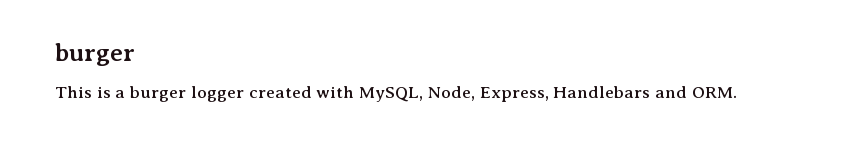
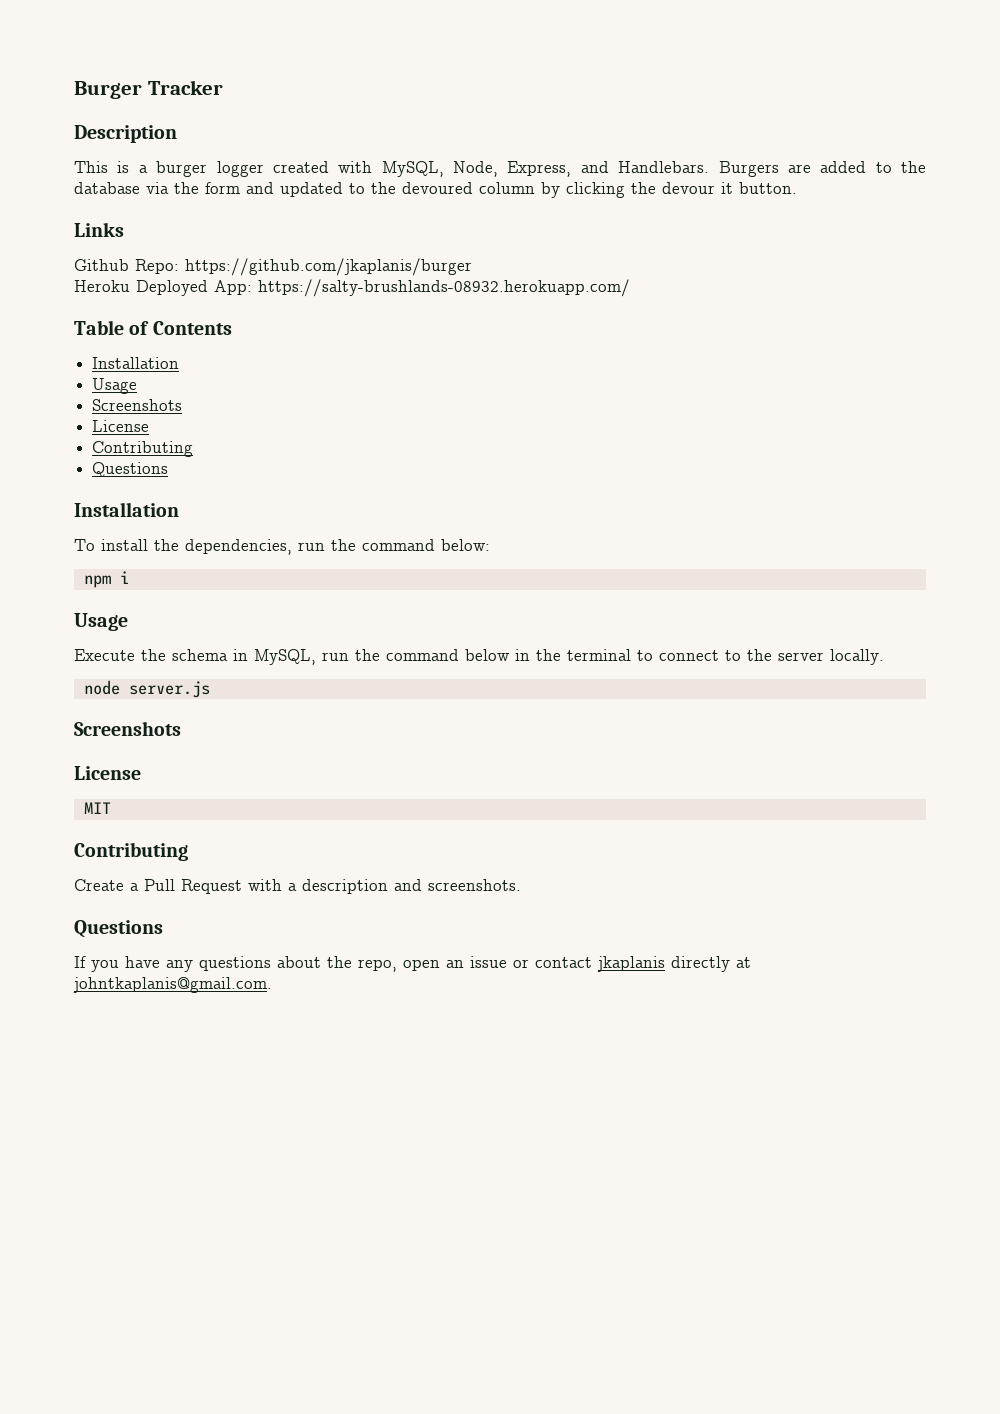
[55,43,135,66] burger -> [74,80,223,99] [74,125,177,143] Burger Tracker // Description
[553,86,737,98] Handlebars and ORM. -> [580,161,926,177] [74,182,797,198] [74,222,124,237] [74,258,472,276] [74,279,630,297] [74,320,232,335] [92,357,180,369] [92,378,138,394] [92,399,183,411] [92,420,150,432] [92,441,194,457] [92,462,169,477] [74,502,179,517] [74,539,490,555] [83,571,129,588] [74,613,128,631] [74,649,884,665] [83,680,210,698] [74,721,181,736] [74,766,141,780] [83,802,111,814] [74,842,188,861] [74,879,521,894] [74,920,163,938] [74,956,751,972] [73,977,272,993] and Handlebars. Burgers are added to the database via the form and updated to the devoured column by clicking the devour it button. // Links // Github Repo: https://github.com/jkaplanis/burger // Heroku Deployed App: https://salty-brushlands-08932.herokuapp.com/ // Table of Contents // Installation // Usage // Screenshots // License // Contributing // Questions // Installation // To install the dependencies, run the command below: // npm i // Usage // Execute the schema in MySQL, run the command below in the terminal to connect to the server locally. // node server.js // Screenshots // License // MIT // Contributing // Create a Pull Request with a description and screenshots. // Questions // If you have any questions about the repo, open an issue or contact jkaplanis directly at johntkaplanis@gmail.com.

